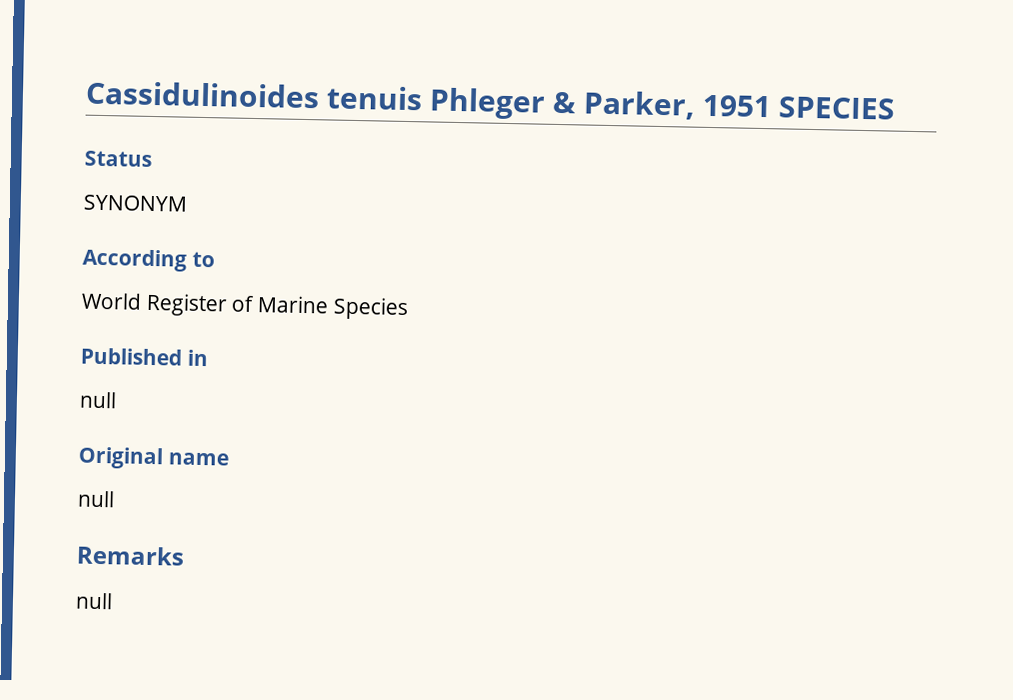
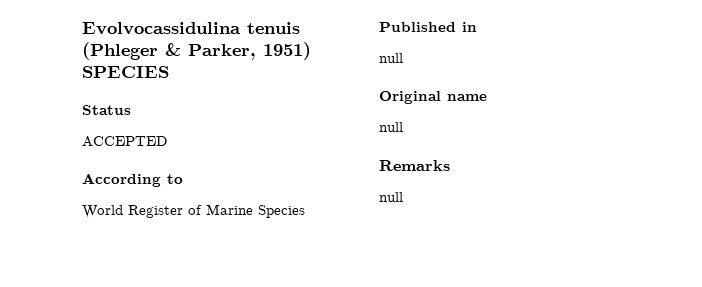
[85,80,546,120] Cassidulinoides tenuis Phleger -> [82,22,300,35] [82,42,158,60] Evolvocassidulina tenuis (Phleger
[701,94,772,118] 1951 -> [263,42,311,60] 1951)
[83,194,187,212] SYNONYM -> [82,136,167,147] ACCEPTED

